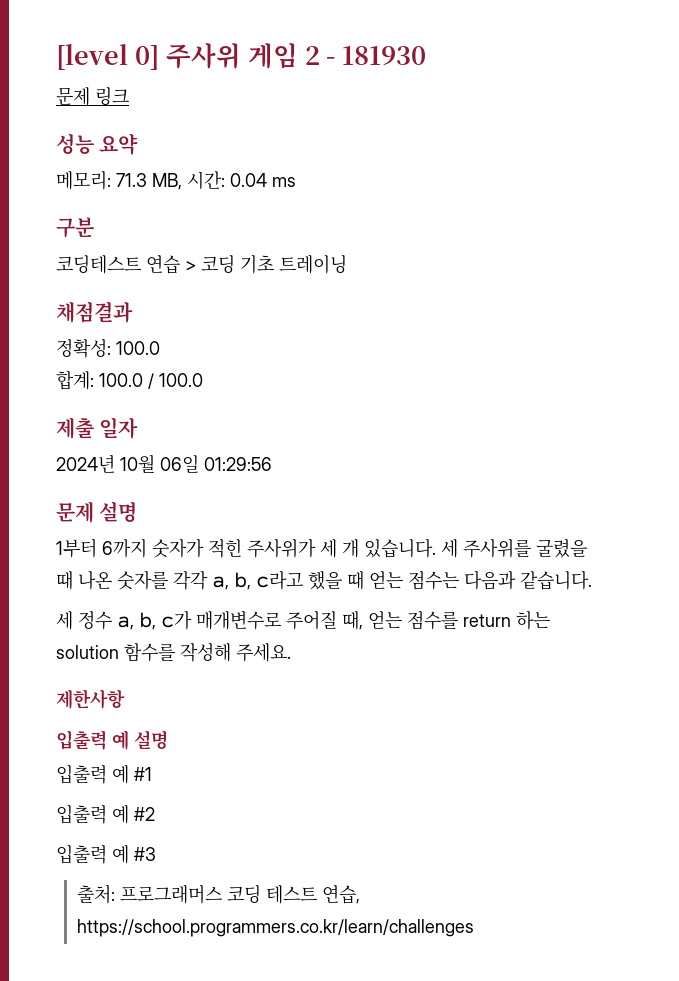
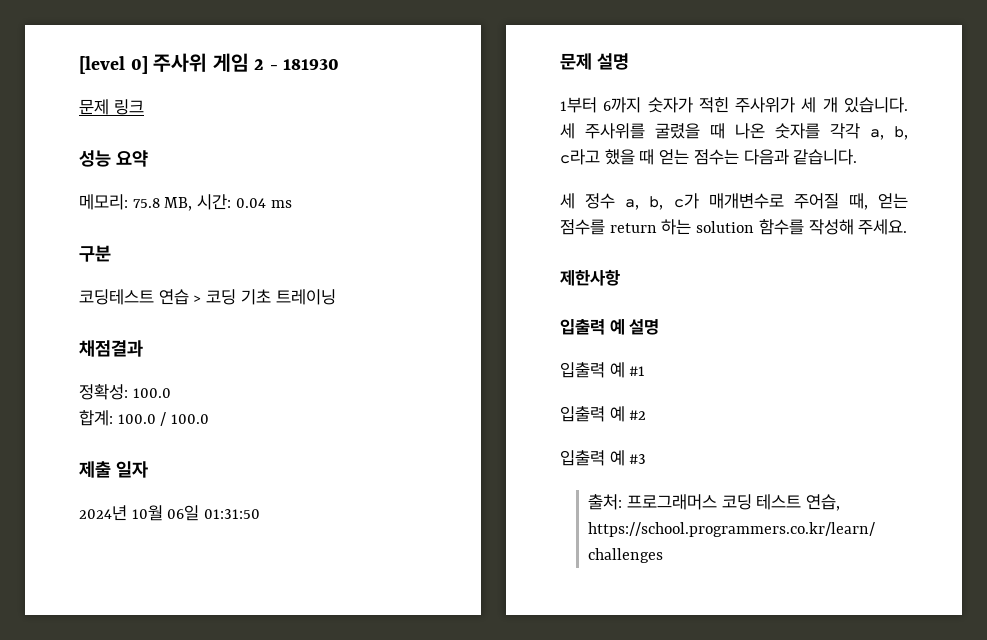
[116,173,147,187] 71.3 -> [132,198,160,208] 75.8
[204,457,272,471] 01:29:56 -> [204,509,261,519] 01:31:50

